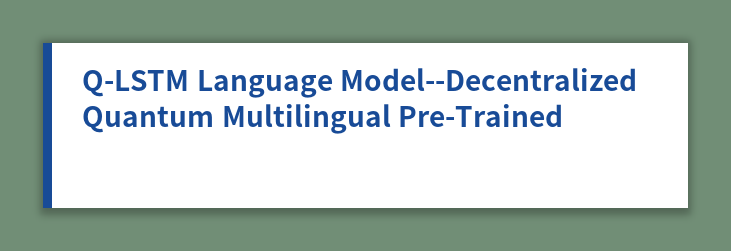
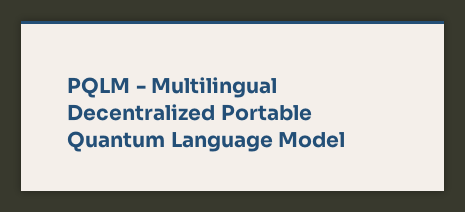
[82,68,638,98] [82,104,564,134] Q-LSTM Language Model--Decentralized Quantum Multilingual Pre-Trained -> [67,77,278,98] [67,104,312,121] [67,131,346,152] PQLM - Multilingual Decentralized Portable Quantum Language Model

